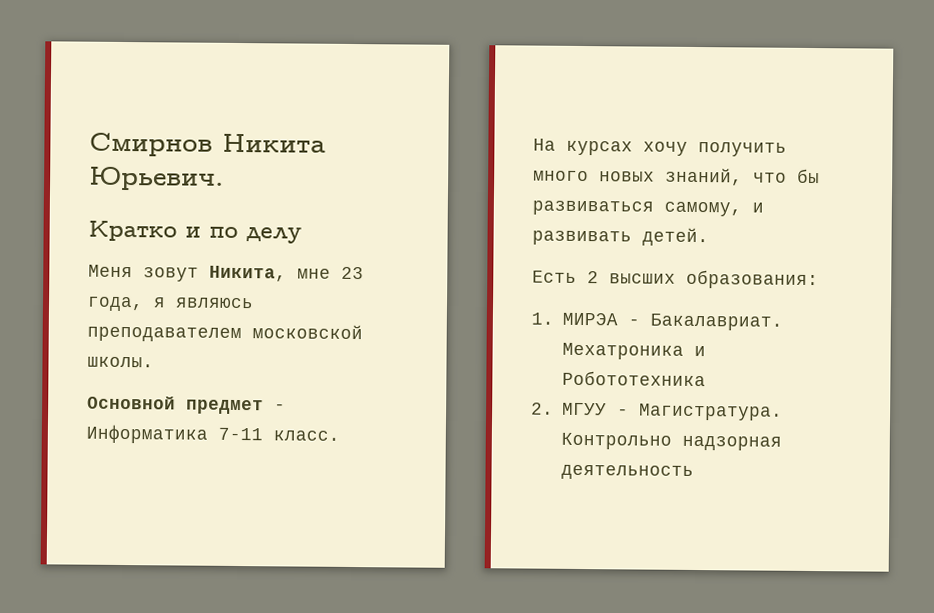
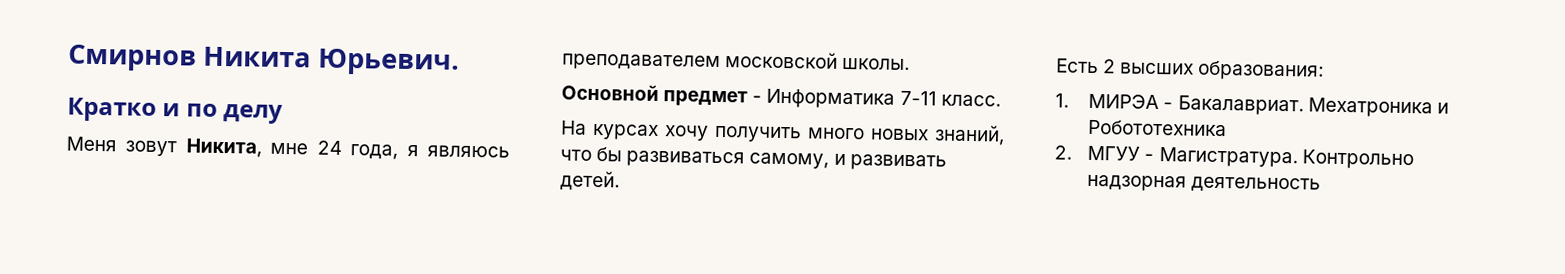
[341,266,364,280] 23 -> [316,140,342,155] 24

